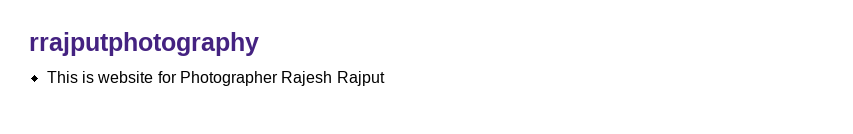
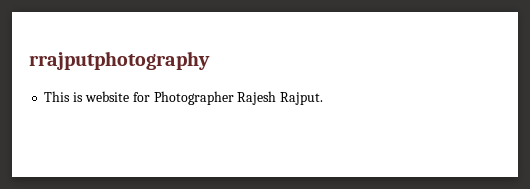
[336,71,385,86] Rajput -> [280,92,324,105] Rajput.

